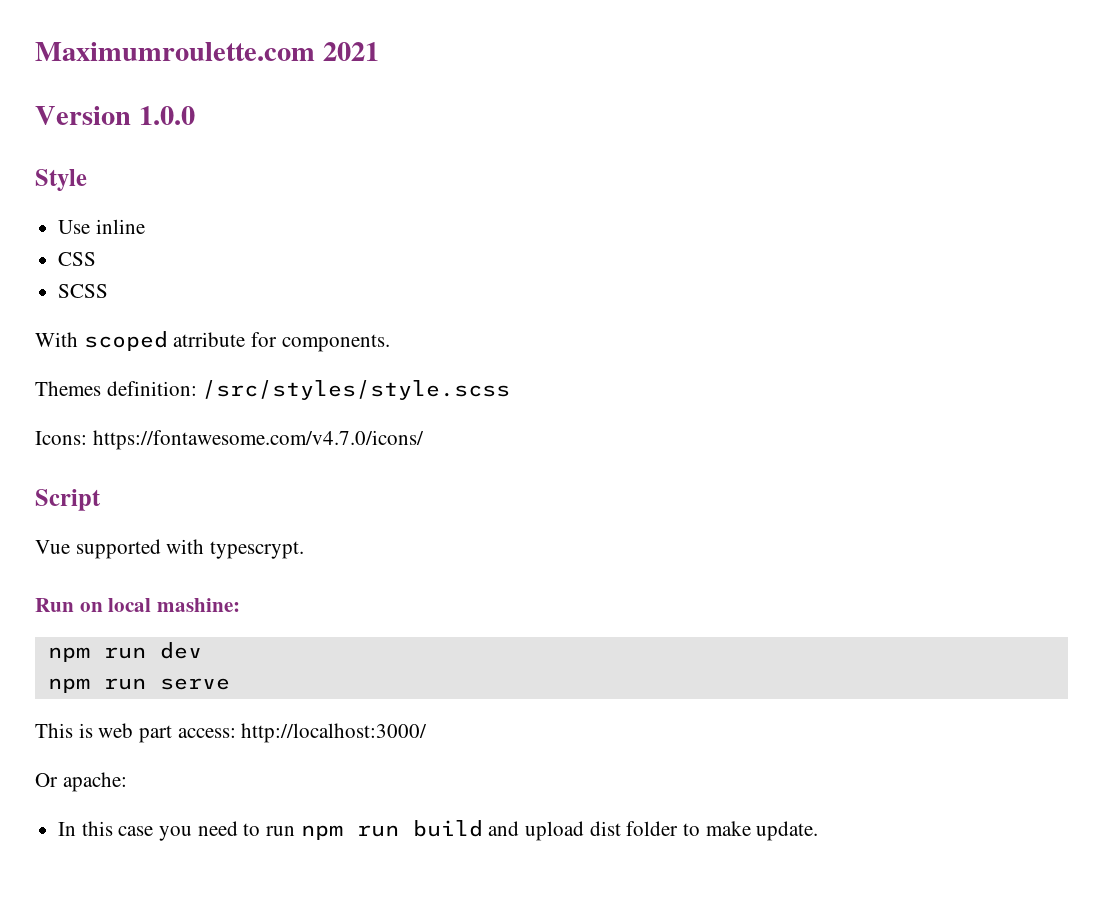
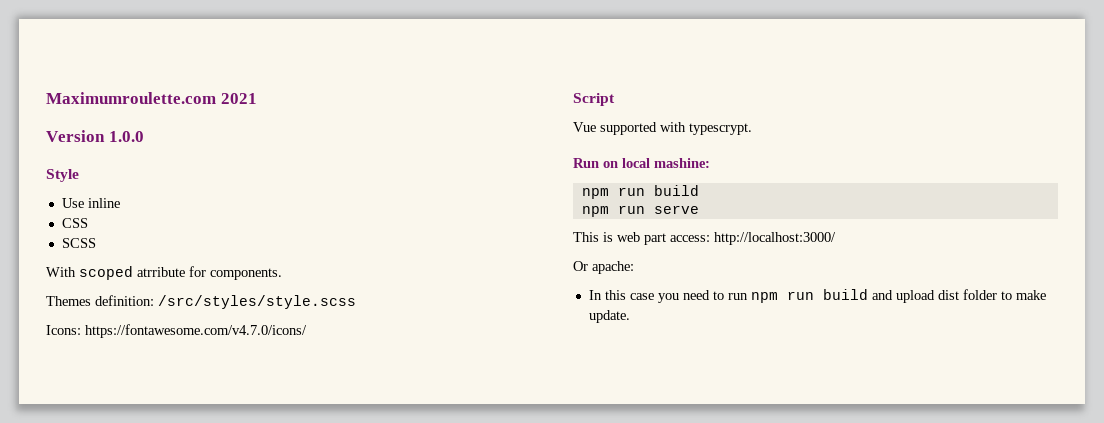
[159,642,202,659] dev -> [653,185,699,196] build

